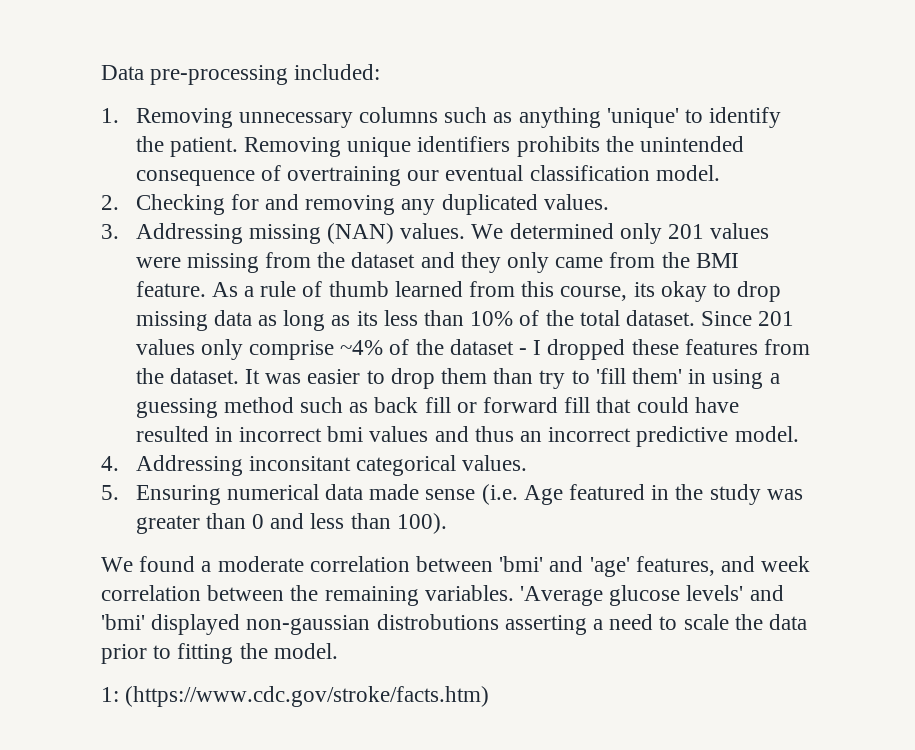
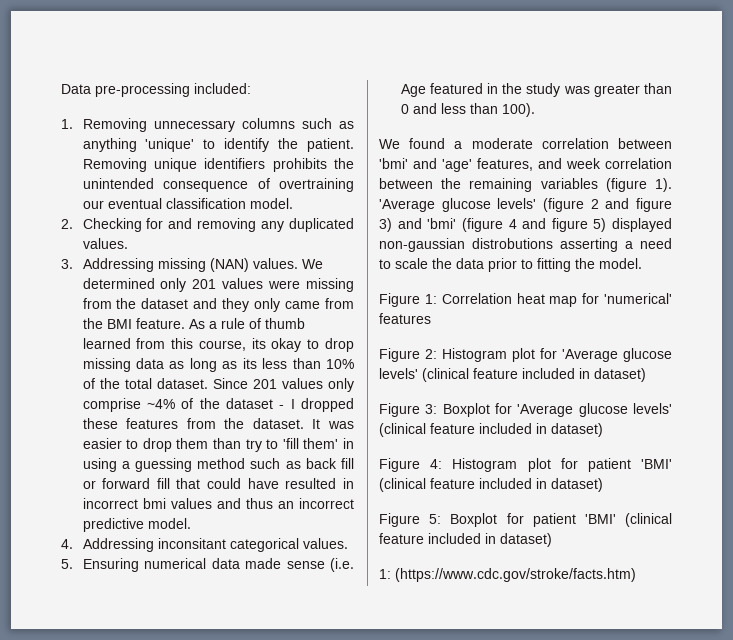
[424,585,784,606] [101,614,145,630] variables. 'Average glucose levels' and 'bmi' -> [540,178,672,192] [379,198,672,212] [379,218,607,232] variables (figure 1). 'Average glucose levels' (figure 2 and figure 3) and 'bmi' (figure 4 and figure 5)
(338, 651) none -> [379,293,672,307] [379,313,431,324] [379,348,672,362] [379,368,646,382] [379,403,672,417] [379,423,603,437] [379,458,672,472] [379,478,603,492] [379,513,672,527] [379,533,552,547] // Figure 1: Correlation heat map for 'numerical' features // Figure 2: Histogram plot for 'Average glucose levels' (clinical feature included in dataset) // Figure 3: Boxplot for 'Average glucose levels' (clinical feature included in dataset) // Figure 4: Histogram plot for patient 'BMI' (clinical feature included in dataset) // Figure 5: Boxplot for patient 'BMI' (clinical feature included in dataset)

